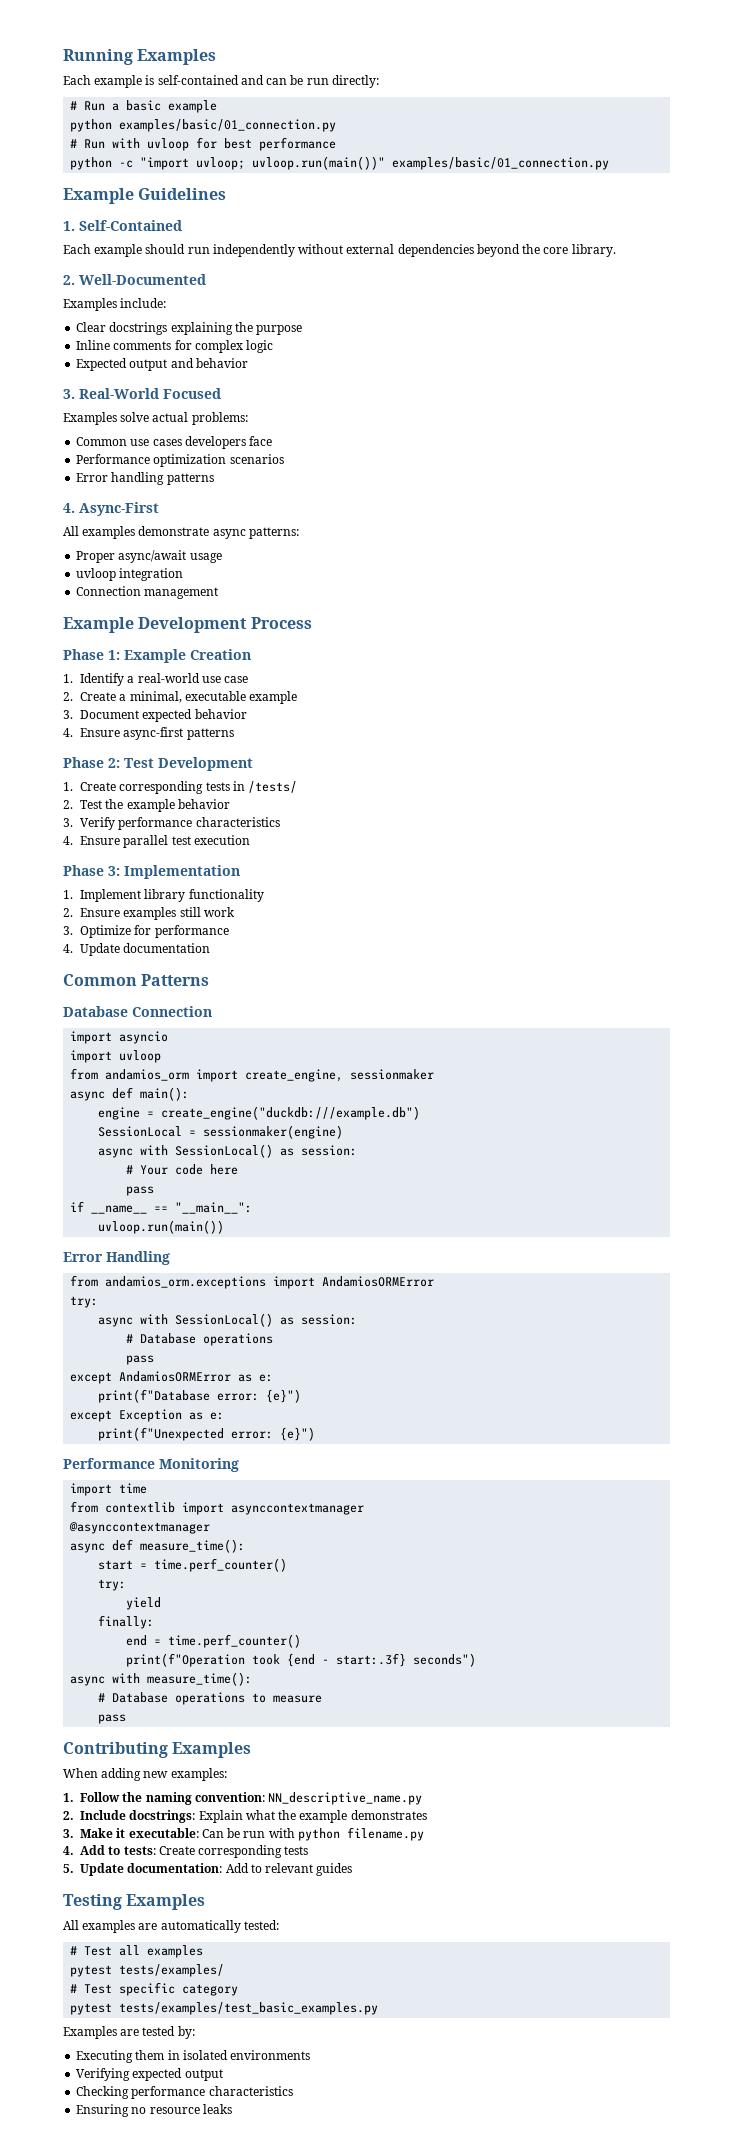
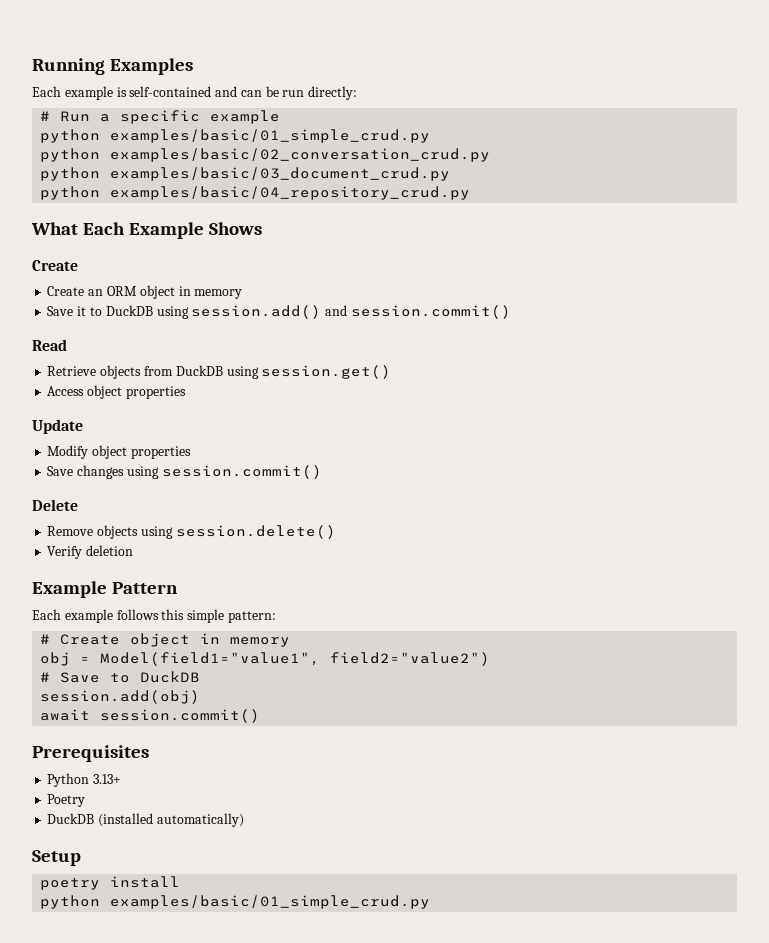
[126,100,162,111] basic -> [120,110,201,124] specific
[119,119,337,132] [70,137,337,151] [70,156,610,170] [63,188,227,204] [63,220,182,231] [63,244,616,257] [63,274,206,285] [63,298,167,311] [76,322,303,335] [76,340,274,353] [76,358,248,371] [63,388,221,399] [63,412,248,425] [76,436,273,449] [76,454,284,467] [76,472,214,485] [63,502,159,516] [63,526,299,539] [76,550,222,563] [76,568,184,581] [76,586,219,599] [63,617,312,633] [63,649,251,663] [63,673,249,686] [63,691,298,704] [63,709,247,722] [63,727,234,740] [63,757,253,771] [63,781,298,794] [63,799,230,812] [63,817,280,830] [63,835,250,848] [63,865,240,879] [63,889,264,902] [63,907,235,920] [63,925,229,938] [63,943,211,956] [63,974,210,986] [63,1006,212,1017] [70,1031,169,1044] [70,1050,162,1063] [70,1068,435,1082] [70,1087,190,1101] [98,1106,421,1120] [98,1125,344,1139] [98,1144,358,1158] [126,1164,239,1175] [126,1186,155,1196] [70,1201,253,1214] [98,1220,225,1234] [63,1251,170,1265] [70,1275,435,1289] [70,1296,99,1308] [98,1313,358,1327] [126,1333,274,1346] [126,1355,155,1365] [70,1371,274,1384] [98,1389,302,1403] [70,1409,225,1422] [98,1427,316,1441] [63,1458,239,1472] [70,1483,148,1496] [70,1501,365,1515] [69,1522,211,1534] [70,1539,246,1553] [98,1558,288,1572] [98,1579,127,1591] [126,1597,162,1610] [98,1615,155,1629] [126,1634,302,1648] [126,1653,477,1667] [70,1672,253,1686] [98,1692,323,1705] [98,1714,127,1724] [63,1742,252,1758] [63,1768,227,1781] [63,1792,423,1805] [63,1810,427,1823] [63,1827,424,1841] [63,1845,309,1858] [63,1863,353,1876] [63,1894,206,1910] [63,1920,279,1933] [70,1945,204,1958] [70,1964,225,1977] [70,1982,239,1996] [70,2002,379,2015] [63,2026,195,2039] [76,2050,311,2063] [76,2068,223,2081] [76,2086,293,2099] [76,2104,232,2117] examples/basic/01_connection.py // # Run with uvloop for best performance // python -c "import uvloop; uvloop.run(main())" examples/basic/01_connection.py // Example Guidelines // 1. Self-Contained // Each example should run independently without external dependencies beyond the core library. // 2. Well-Documented // Examples include: // Clear docstrings explaining the purpose // Inline comments for complex logic // Expected output and behavior // 3. Real-World Focused // Examples solve actual problems: // Common use cases developers face // Performance optimization scenarios // Error handling patterns // 4. Async-First // All examples demonstrate async patterns: // Proper async/await usage // uvloop integration // Connection management // Example Development Process // Phase 1: Example Creation // 1. Identify a real-world use case // 2. Create a minimal, executable example // 3. Document expected behavior // 4. Ensure async-first patterns // Phase 2: Test Development // 1. Create corresponding tests in /tests/ // 2. Test the example behavior // 3. Verify performance characteristics // 4. Ensure parallel test execution // Phase 3: Implementation // 1. Implement library functionality // 2. Ensure examples still work // 3. Optimize for performance // 4. Update documentation // Common Patterns // Database Connection // import asyncio // import uvloop // from andamios_orm import create_engine, sessionmaker // async def main(): // engine = create_engine("duckdb:///example.db") // SessionLocal = sessionmaker(engine) // async with SessionLocal() as session: // # Your code here // pass // if __name__ == "__main__": // uvloop.run(main()) // Error Handling // from andamios_orm.exceptions import AndamiosORMError // try: // async with SessionLocal() as session: // # Database operations // pass // except AndamiosORMError as e: // print(f"Database error: {e}") // except Exception as e: // print(f"Unexpected error: {e}") // Performance Monitoring // import time // from contextlib import asynccontextmanager // @asynccontextmanager // async def measure_time(): // start = time.perf_counter() // try: // yield // finally: // end = time.perf_counter() // print(f"Operation took {end - start:.3f} seconds") // async with measure_time(): // # Database operations to measure // pass // Contributing Examples // When adding new examples: // 1. Follow the naming convention: NN_descriptive_name.py // 2. Include docstrings: Explain what the example demonstrates // 3. Make it executable: Can be run with python filename.py // 4. Add to tests: Create corresponding tests // 5. Update documentation: Add to relevant guides // Testing Examples // All examples are automatically tested: // # Test all examples // pytest tests/examples/ // # Test specific category // pytest tests/examples/test_basic_examples.py // Examples are tested by: // Executing them in isolated environments // Verifying expected output // Checking performance characteristics // Ensuring no resource leaks -> [110,129,431,143] [40,148,491,162] [40,167,451,181] [40,186,471,200] [31,222,263,239] [32,260,78,271] [47,285,243,299] [47,305,511,319] [32,339,67,351] [47,365,392,379] [47,385,186,399] [32,419,83,434] [47,445,191,459] [47,465,322,479] [32,499,78,511] [47,525,336,539] [47,545,134,559] [32,581,179,598] [32,609,276,623] [40,633,291,647] [40,652,491,666] [40,671,201,683] [40,690,201,704] [40,709,261,723] [32,745,149,762] [47,773,122,787] [47,794,86,807] [47,813,244,827] [32,850,81,866] [40,876,181,890] [40,895,431,909] examples/basic/01_simple_crud.py // python examples/basic/02_conversation_crud.py // python examples/basic/03_document_crud.py // python examples/basic/04_repository_crud.py // What Each Example Shows // Create // Create an ORM object in memory // Save it to DuckDB using session.add() and session.commit() // Read // Retrieve objects from DuckDB using session.get() // Access object properties // Update // Modify object properties // Save changes using session.commit() // Delete // Remove objects using session.delete() // Verify deletion // Example Pattern // Each example follows this simple pattern: // # Create object in memory // obj = Model(field1="value1", field2="value2") // # Save to DuckDB // session.add(obj) // await session.commit() // Prerequisites // Python 3.13+ // Poetry // DuckDB (installed automatically) // Setup // poetry install // python examples/basic/01_simple_crud.py

